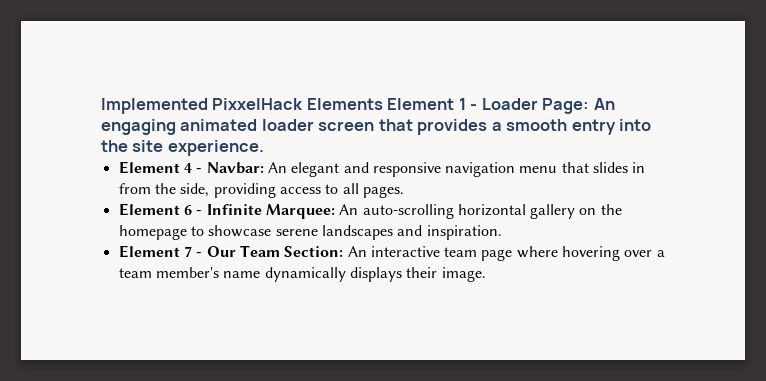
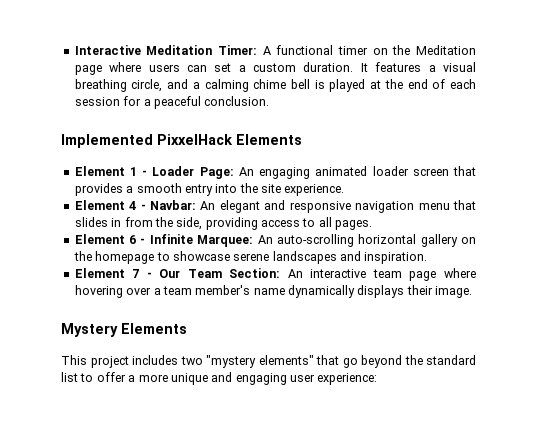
(101, 106) none -> [74,45,476,55] [74,62,476,75] [74,79,476,92] [74,96,270,109] Interactive Meditation Timer: A functional timer on the Meditation page where users can set a custom duration. It features a visual breathing circle, and a calming chime bell is played at the end of each session for a peaceful conclusion. //
(383, 104) none -> (302, 139) //
(486, 274) none -> [61,323,187,337] [61,355,476,368] [61,372,378,385] // Mystery Elements // This project includes two "mystery elements" that go beyond the standard list to offer a more unique and engaging user experience:

